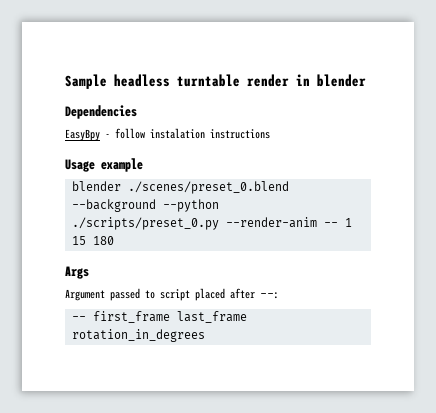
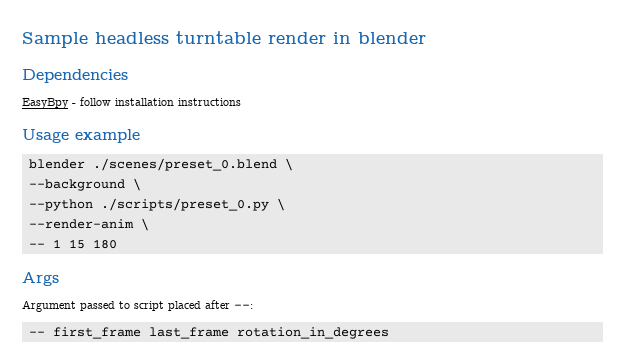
[150,128,205,139] instalation -> [115,98,174,106] installation
[71,199,219,212] [71,217,317,230] --background --python ./scripts/preset_0.py --render-anim -> [284,158,293,171] [28,178,141,191] [28,198,285,211] [28,218,149,231] \ // --background \ // --python ./scripts/preset_0.py \ // --render-anim \ //

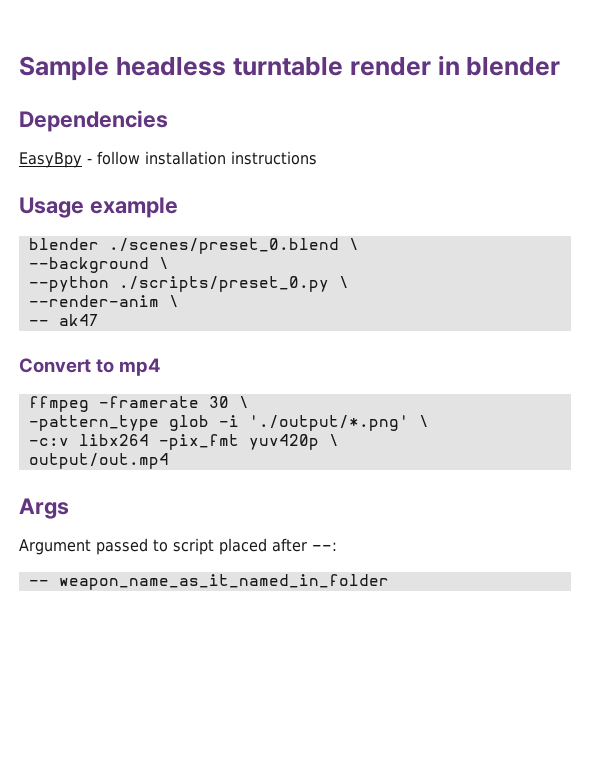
[52,239,117,249] 1 15 180 -> [58,314,99,326] [19,358,161,376] [28,396,249,412] [28,415,429,431] [28,434,339,450] [28,453,169,469] ak47 // Convert to mp4 // ffmpeg -framerate 30 \ // -pattern_type glob -i './output/*.png' \ // -c:v libx264 -pix_fmt yuv420p \ // output/out.mp4
[52,327,389,339] first_frame last_frame rotation_in_degrees -> [58,574,389,590] weapon_name_as_it_named_in_folder

